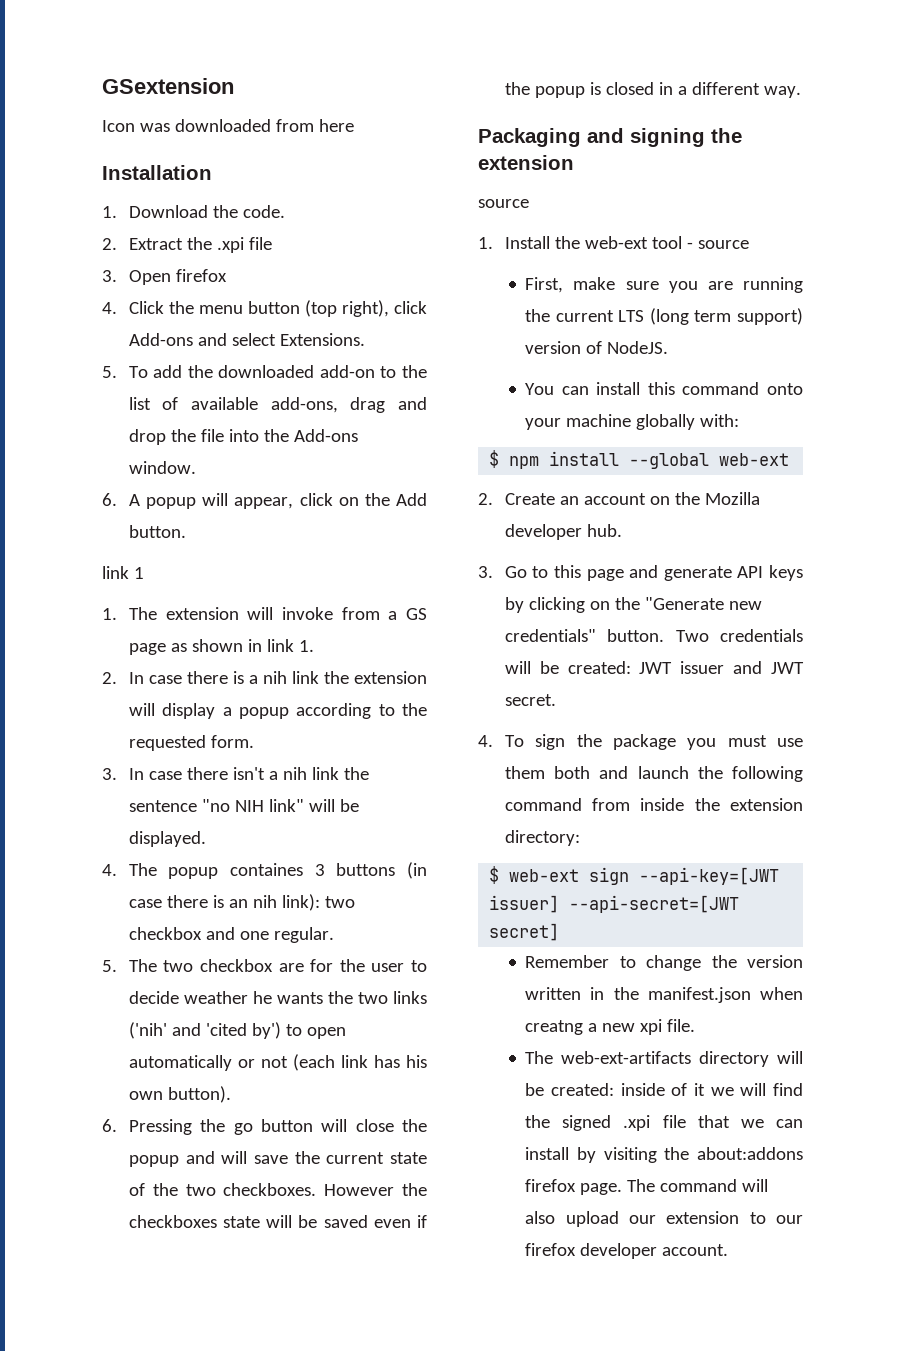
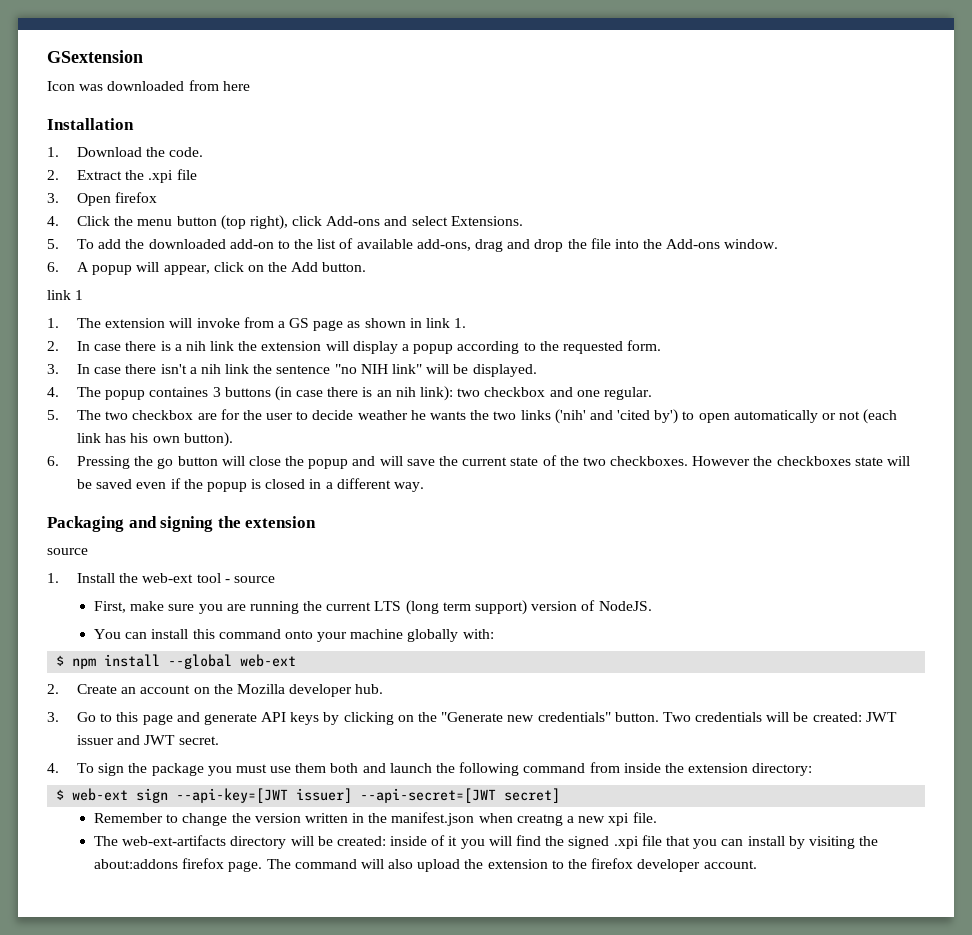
[710,1087,734,1096] we -> [460,839,485,849] you
[740,1119,764,1128] we -> [693,839,718,849] you
[628,1215,656,1224] our -> [464,859,484,869] the
[776,1215,803,1224] our -> [568,859,588,869] the

